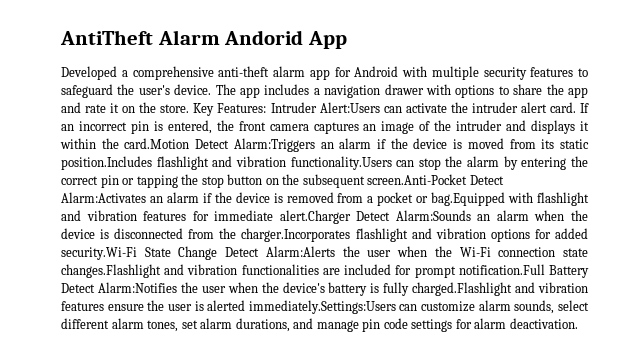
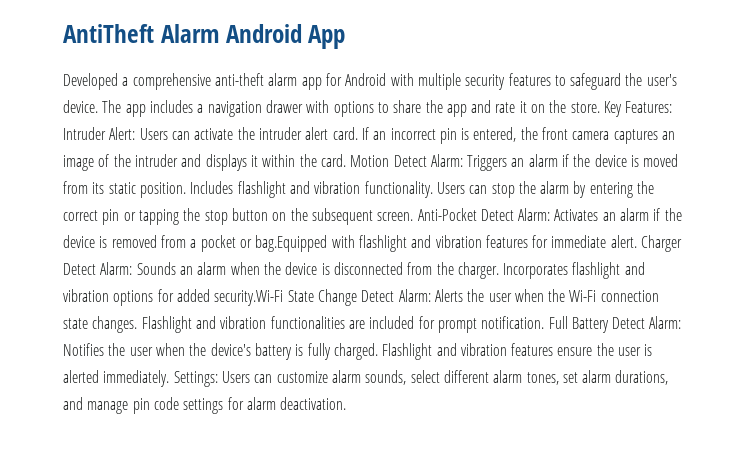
[224,30,304,45] Andorid -> [225,24,302,43] Android
[319,102,380,113] Alert:Users -> [109,127,168,140] Alert: Users
[124,138,315,152] card.Motion Detect Alarm:Triggers -> [320,154,508,171] card. Motion Detect Alarm: Triggers
[61,156,392,170] position.Includes flashlight and vibration functionality.Users -> [139,181,465,198] position. Includes flashlight and vibration functionality. Users
[367,174,504,185] [61,192,146,203] screen.Anti-Pocket Detect Alarm:Activates -> [377,208,599,221] screen. Anti-Pocket Detect Alarm: Activates
[279,210,471,224] alert.Charger Detect Alarm:Sounds -> [610,235,683,252] [63,262,176,275] alert. Charger Detect Alarm: Sounds
[241,228,351,242] charger.Incorporates -> [457,262,569,279] charger. Incorporates
[265,246,335,257] Alarm:Alerts -> [398,289,463,302] Alarm: Alerts
[61,264,161,278] changes.Flashlight -> [92,316,192,333] changes. Flashlight
[458,264,589,278] [61,282,177,293] notification.Full Battery Detect Alarm:Notifies -> [481,316,682,333] [63,343,104,356] notification. Full Battery Detect Alarm: Notifies
[412,282,513,296] charged.Flashlight -> [333,343,433,360] charged. Flashlight
[248,300,396,314] immediately.Settings:Users -> [103,370,250,387] immediately. Settings: Users

